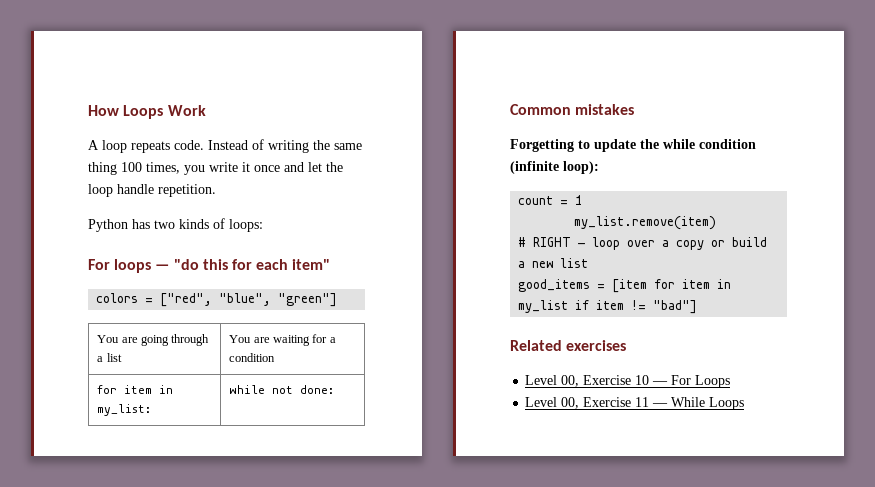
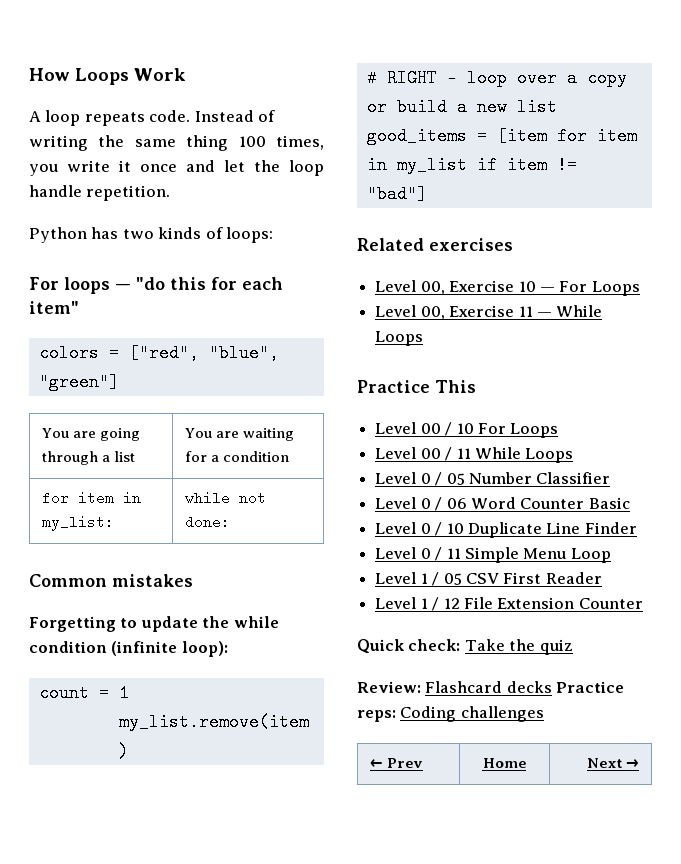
(745, 403) none -> [357,380,476,393] [375,422,559,438] [375,447,574,463] [375,472,611,486] [375,497,630,511] [375,522,637,538] [375,547,611,563] [375,572,602,586] [375,597,643,611] [357,639,573,655] [357,681,625,693] [357,706,544,722] [369,758,423,768] [482,758,527,768] [587,758,640,768] // Practice This // Level 00 / 10 For Loops // Level 00 / 11 While Loops // Level 0 / 05 Number Classifier // Level 0 / 06 Word Counter Basic // Level 0 / 10 Duplicate Line Finder // Level 0 / 11 Simple Menu Loop // Level 1 / 05 CSV First Reader // Level 1 / 12 File Extension Counter // Quick check: Take the quiz // Review: Flashcard decks Practice reps: Coding challenges // ← Prev | Home | Next →

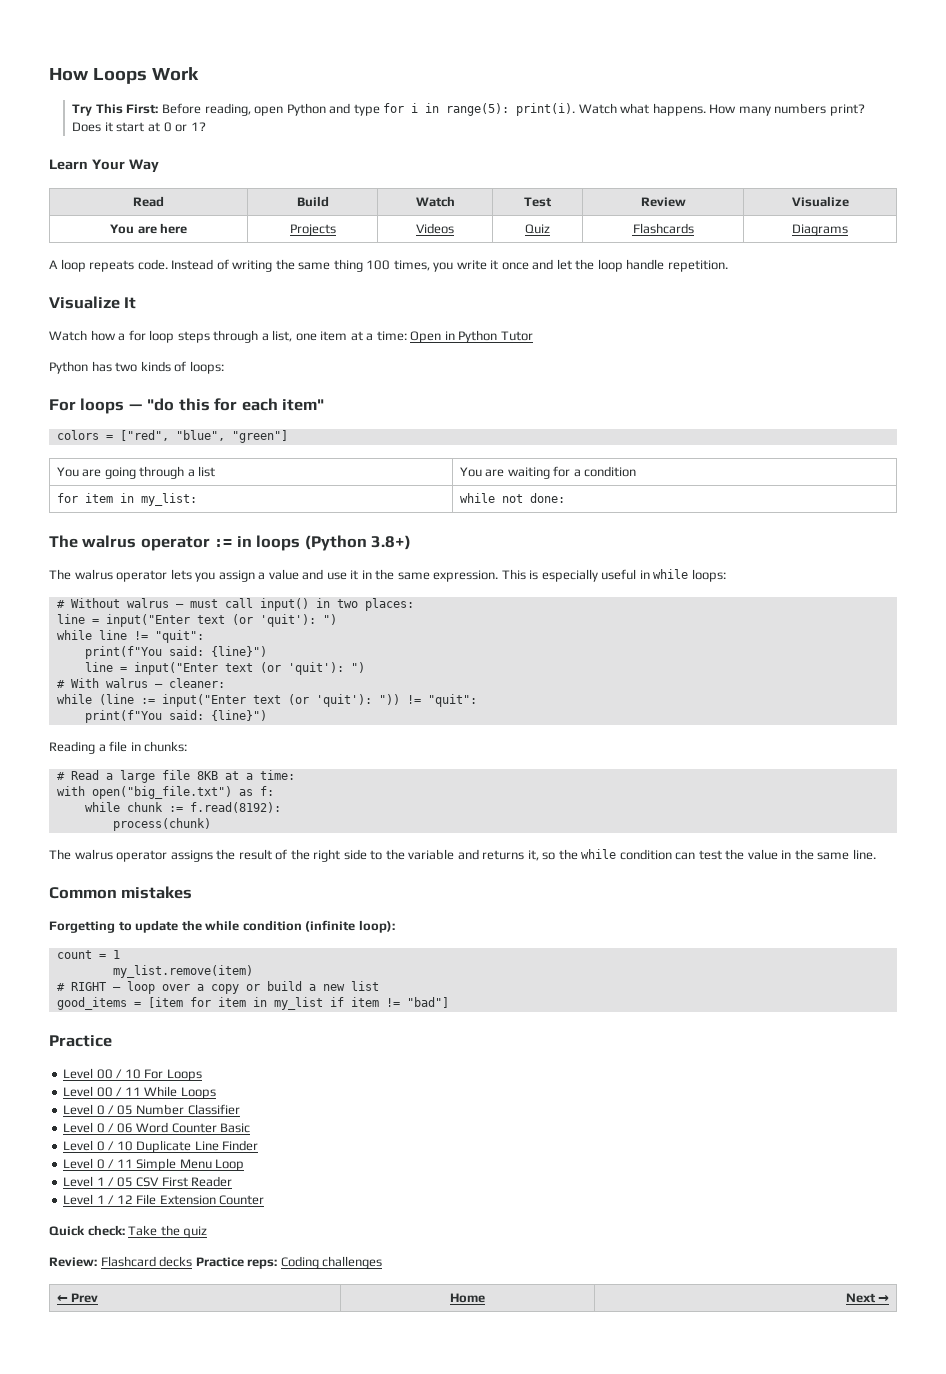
(187, 74) none -> [72,103,865,116] [72,122,206,132] [49,159,159,173] [133,196,164,207] [296,196,329,207] [415,196,455,207] [524,197,552,207] [640,197,686,207] [791,196,849,207] [109,223,188,234] [289,224,336,236] [416,223,454,234] [525,224,550,234] [632,223,694,234] [792,224,848,236] // Try This First: Before reading, open Python and type for i in range(5): print(i). Watch what happens. How many numbers print? Does it start at 0 or 1? // Learn Your Way // Read | Build | Watch | Test | Review | Visualize // You are here | Projects | Videos | Quiz | Flashcards | Diagrams
(171, 193) none -> [49,296,137,309] [49,330,533,343] // Visualize It // Watch how a for loop steps through a list, one item at a time: Open in Python Tutor
(230, 522) none -> [49,535,412,551] [49,569,726,582] [56,598,414,611] [56,614,337,627] [56,630,204,643] [84,646,267,659] [84,662,365,675] [56,678,225,688] [56,694,477,707] [84,710,267,723] [49,741,188,754] [56,770,295,783] [56,786,274,799] [84,802,281,813] [112,818,211,831] [49,849,876,862] // The walrus operator := in loops (Python 3.8+) // The walrus operator lets you assign a value and use it in the same expression. This is especially useful in while loops: // # Without walrus — must call input() in two places: // line = input("Enter text (or 'quit'): ") // while line != "quit": // print(f"You said: {line}") // line = input("Enter text (or 'quit'): ") // # With walrus — cleaner: // while (line := input("Enter text (or 'quit'): ")) != "quit": // print(f"You said: {line}") // Reading a file in chunks: // # Read a large file 8KB at a time: // with open("big_file.txt") as f: // while chunk := f.read(8192): // process(chunk) // The walrus operator assigns the result of the right side to the variable and returns it, so the while condition can test the value in the same line.
[357,238,513,251] [375,280,640,296] [375,305,603,320] [375,331,424,346] [357,380,476,393] // Related exercises // Level 00, Exercise 10 — For Loops // Level 00, Exercise 11 — While Loops // Practice This -> [49,1035,112,1047] // Practice

